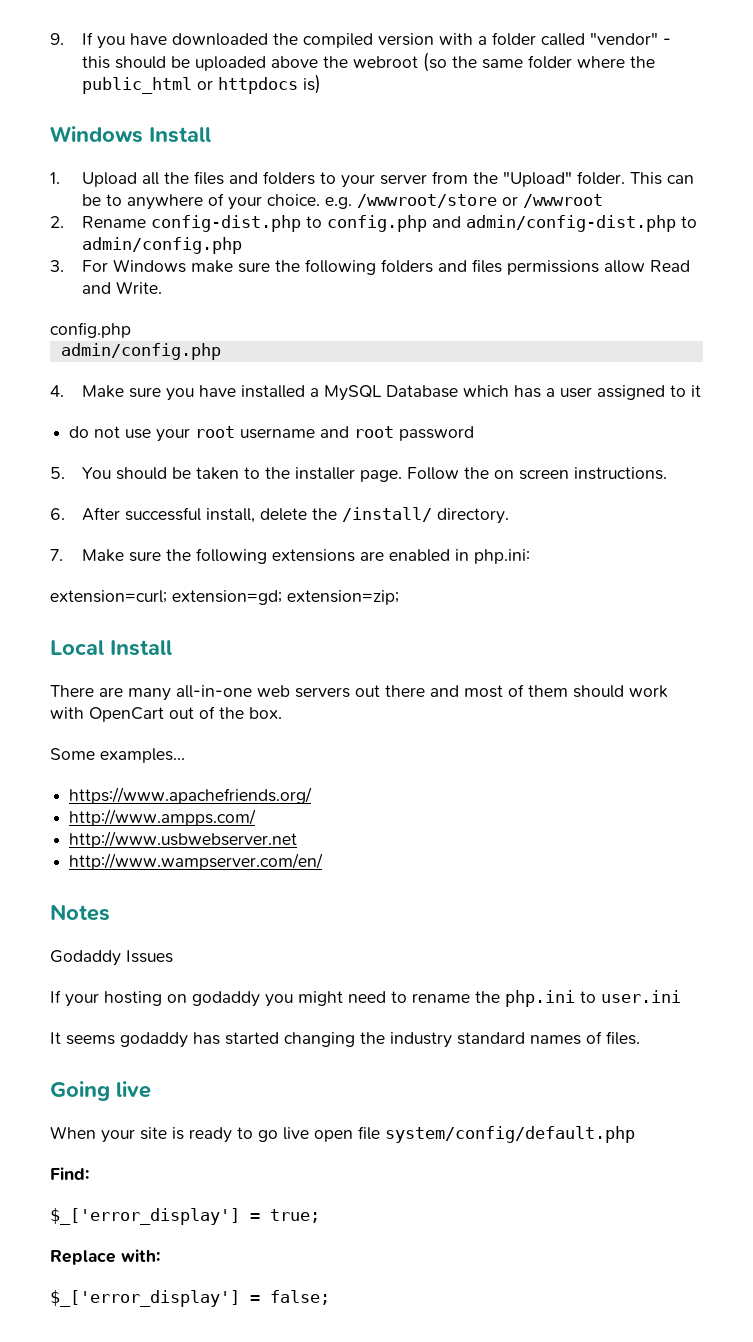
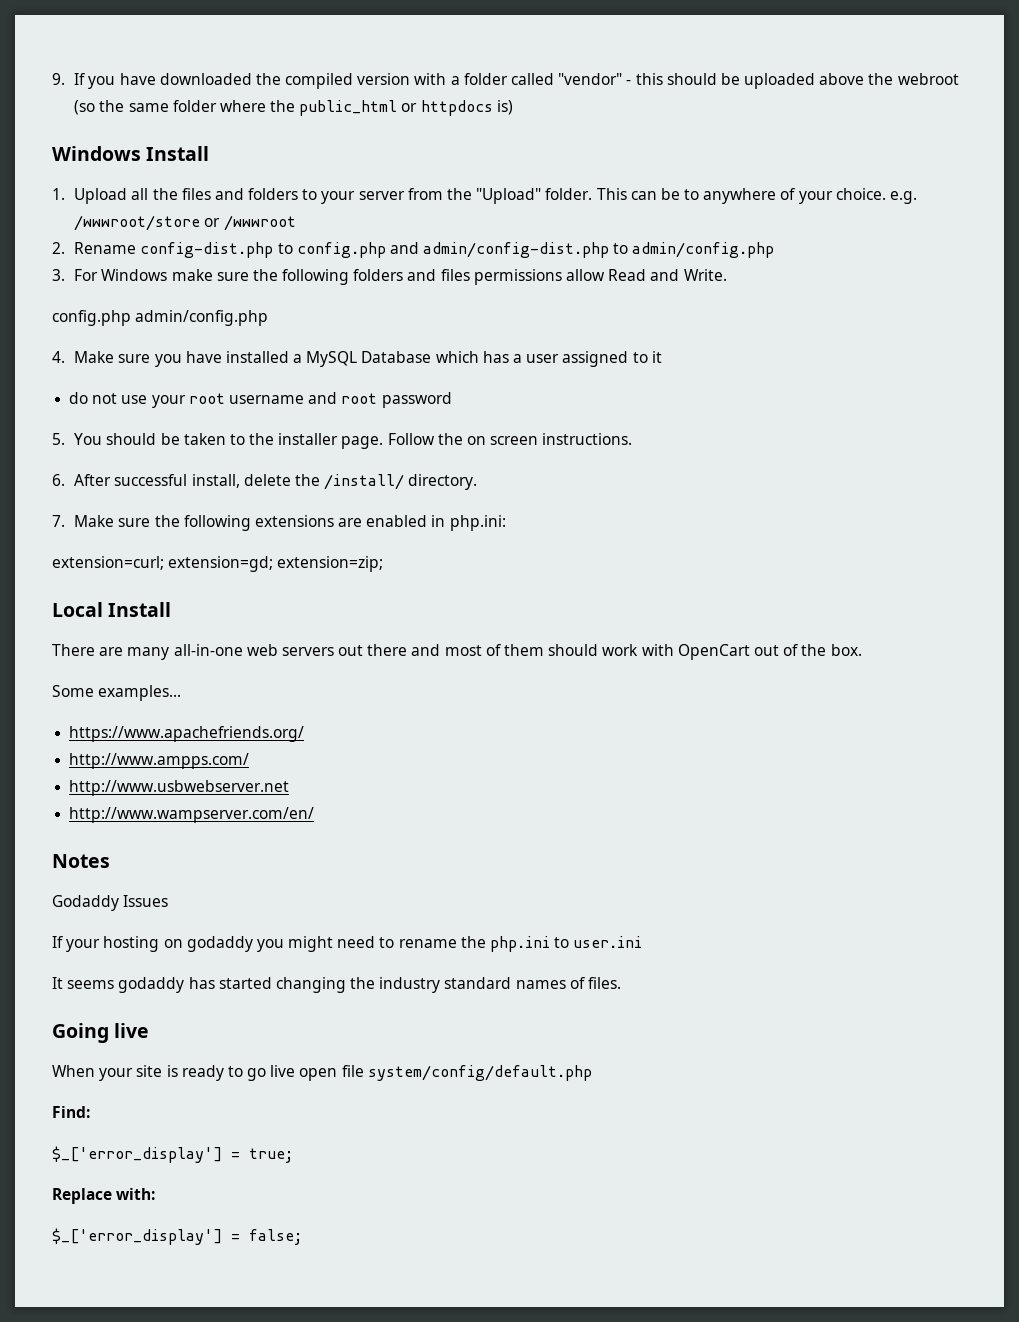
(131, 330) // -> (131, 318) none

